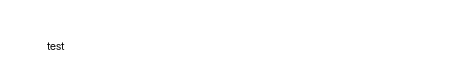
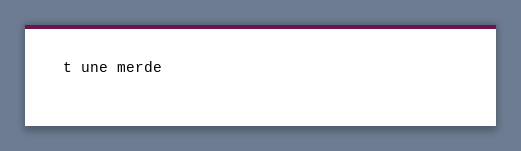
[47,42,65,50] test -> [63,61,162,72] t une merde

